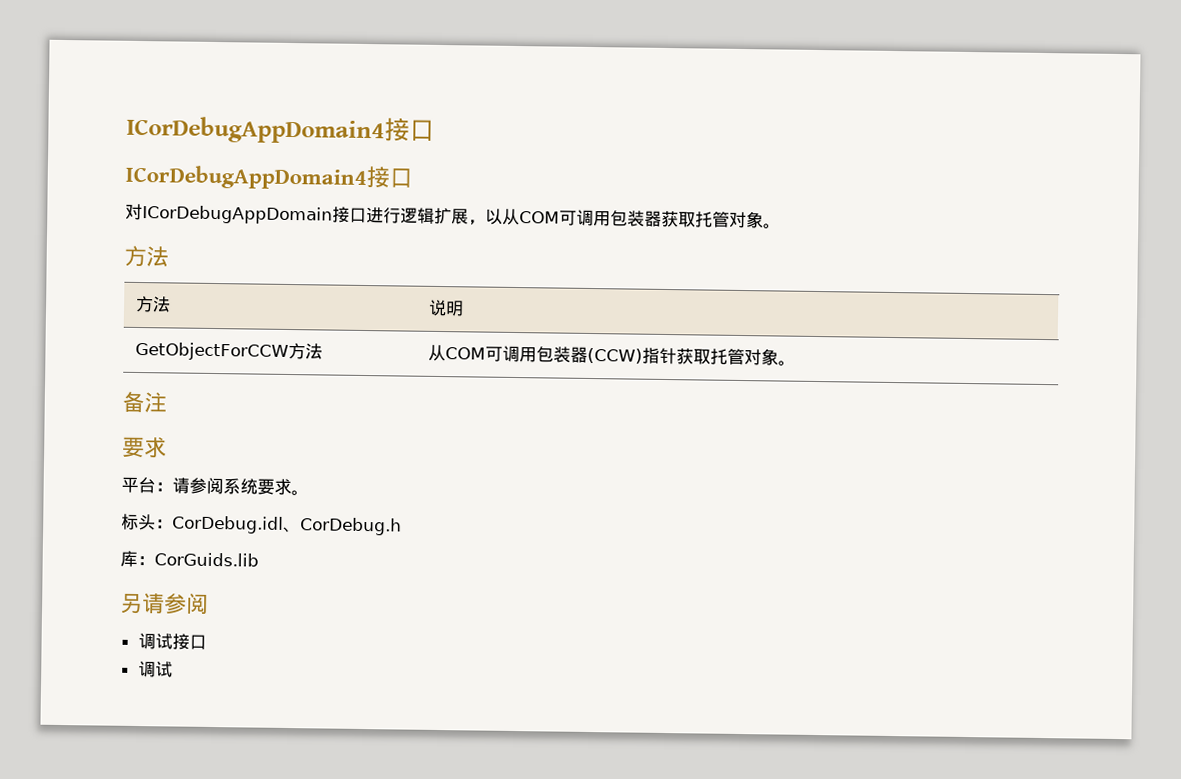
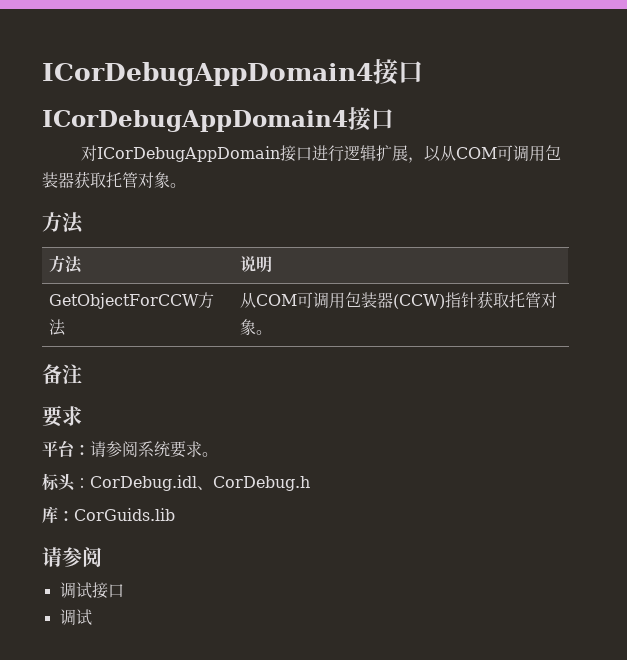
[119,593,143,615] 另 -> (175, 514) none

